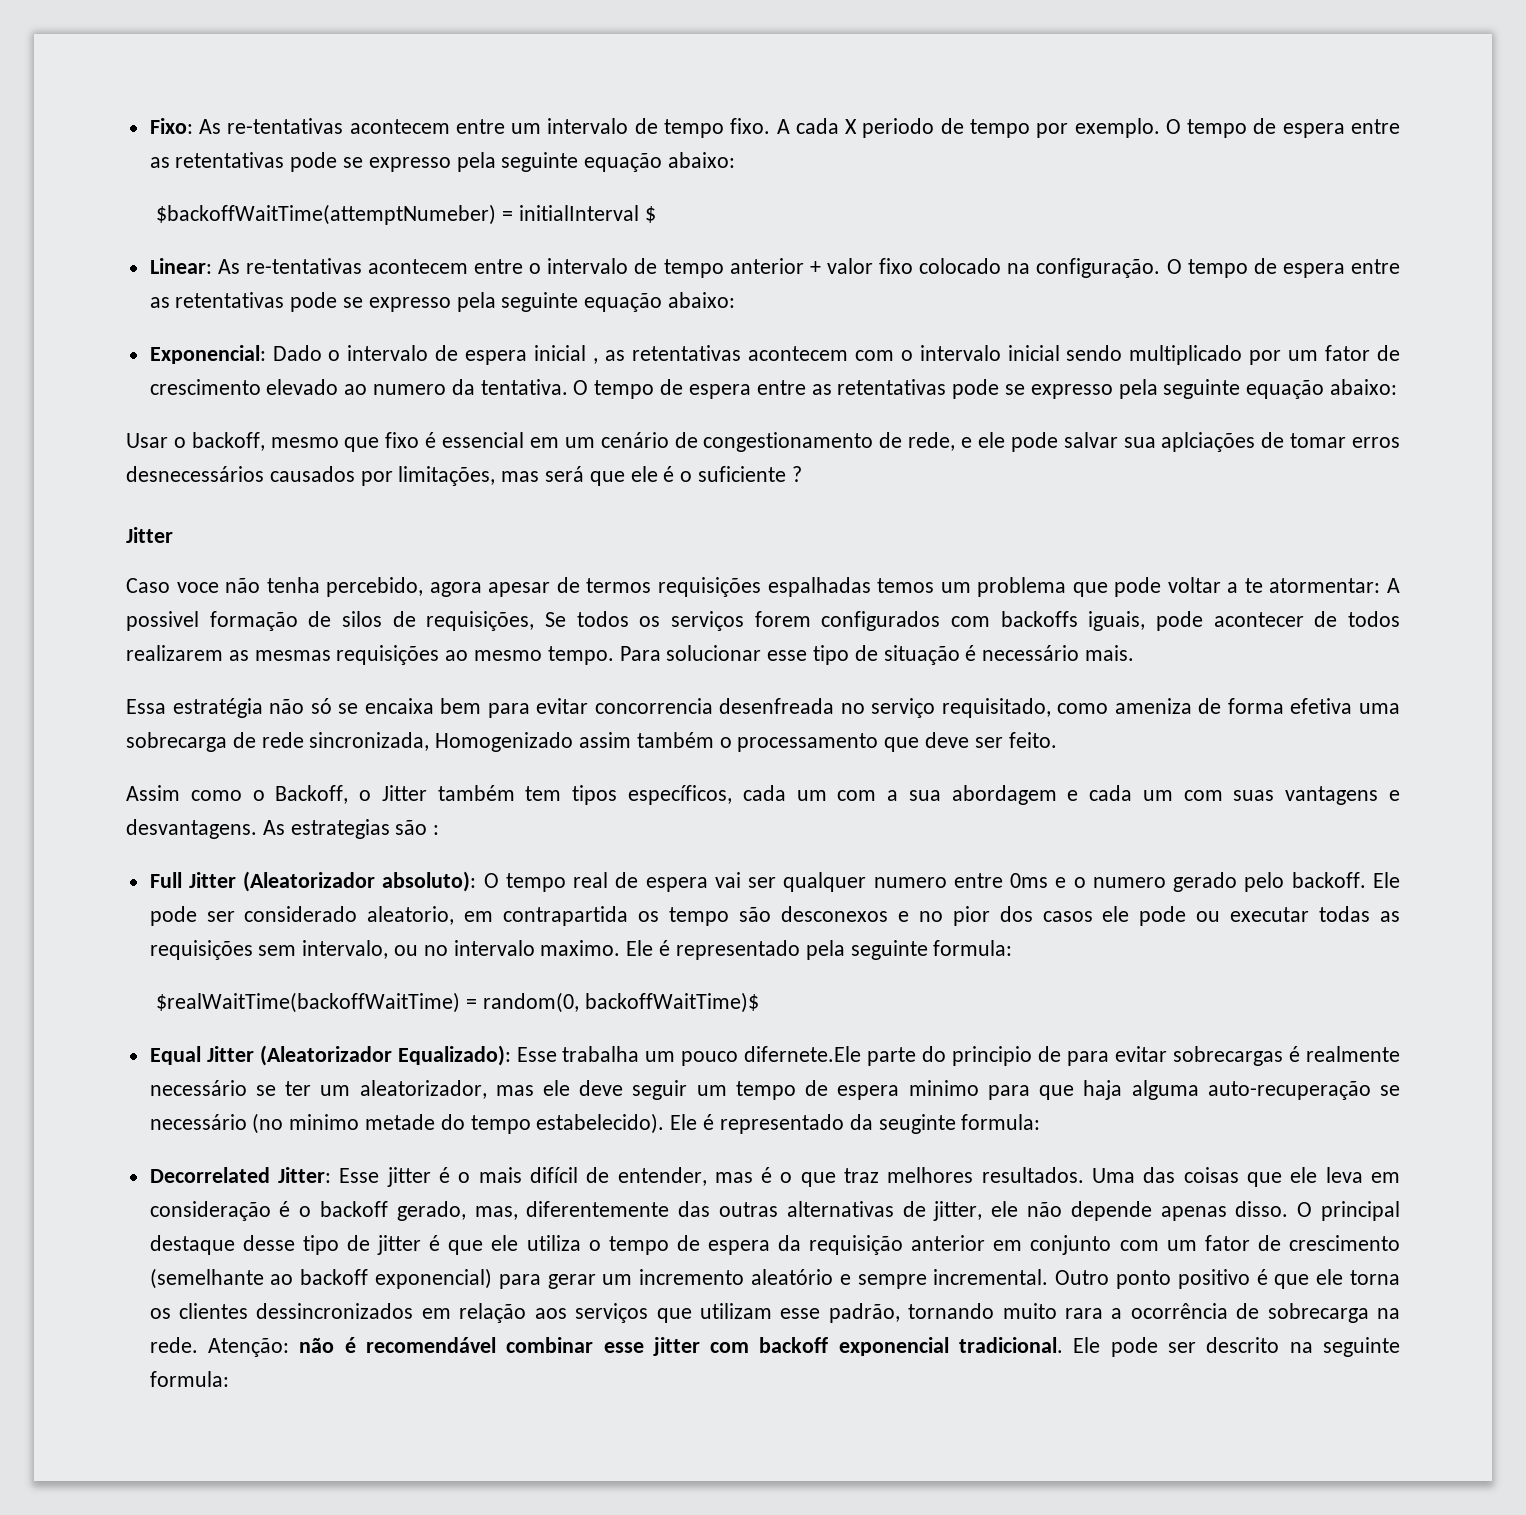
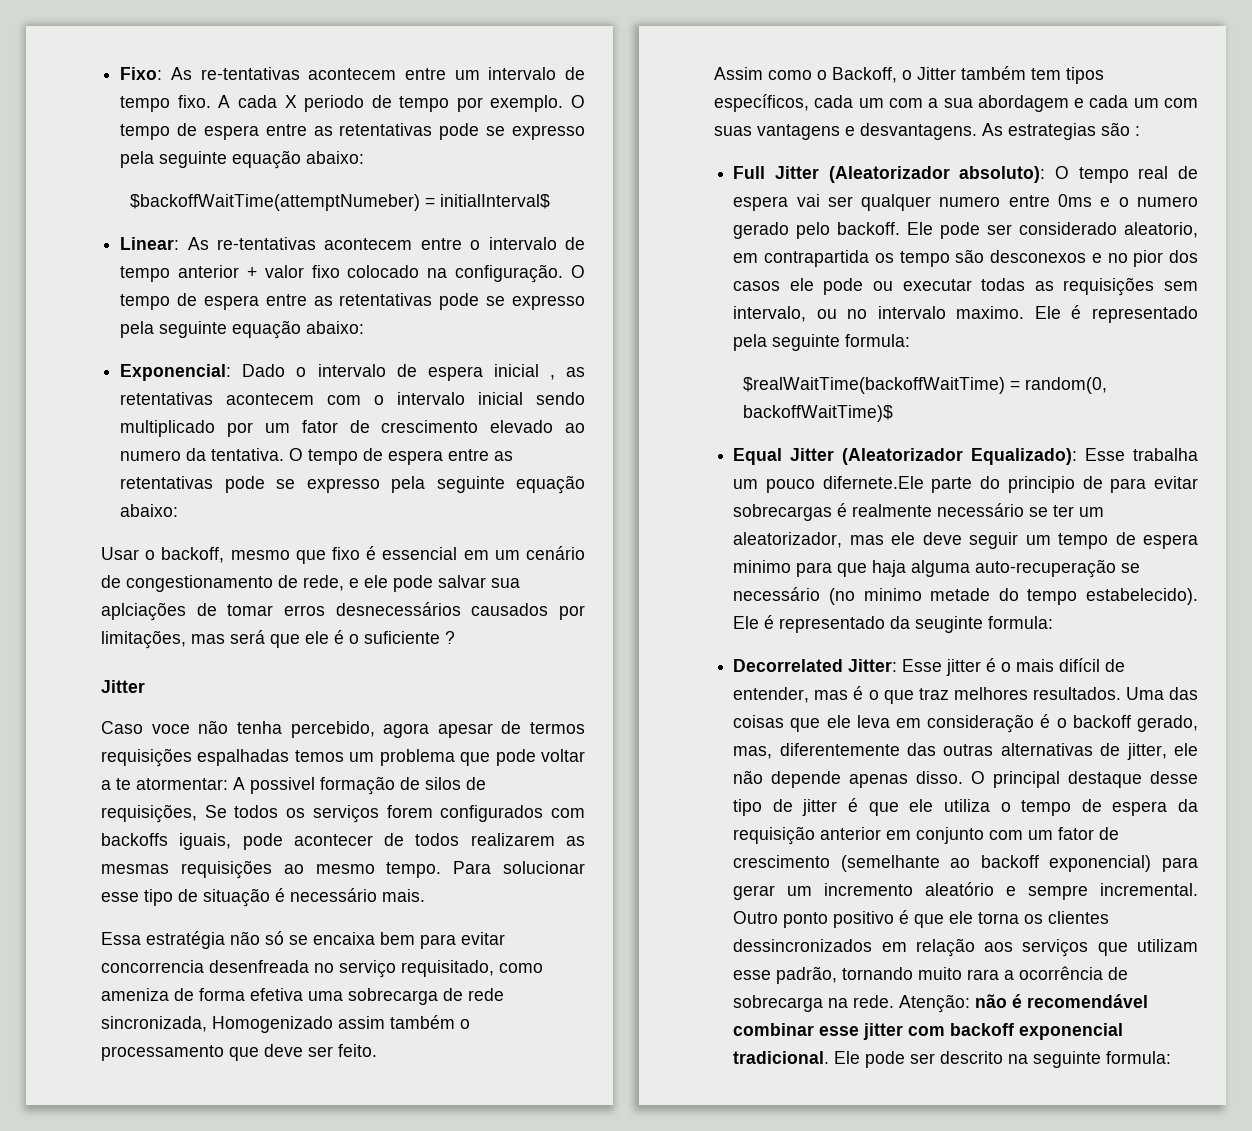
[518,205,656,223] initialInterval $ -> [440,194,551,209] initialInterval$

